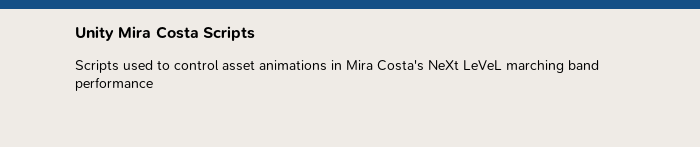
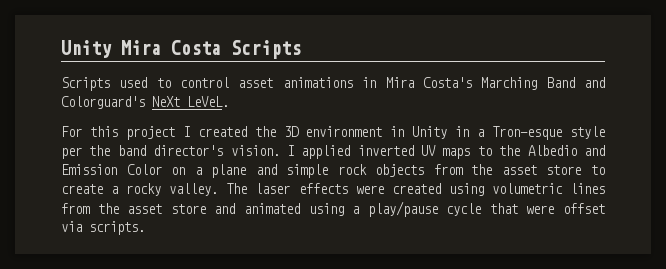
[428,60,599,73] [75,77,153,91] NeXt LeVeL marching band performance -> [481,77,606,90] [61,96,229,109] [61,126,605,140] [61,145,605,159] [61,164,606,178] [61,183,605,196] [61,201,605,217] [61,221,145,235] Marching Band and Colorguard's NeXt LeVeL. // For this project I created the 3D environment in Unity in a Tron-esque style per the band director's vision. I applied inverted UV maps to the Albedio and Emission Color on a plane and simple rock objects from the asset store to create a rocky valley. The laser effects were created using volumetric lines from the asset store and animated using a play/pause cycle that were offset via scripts.

